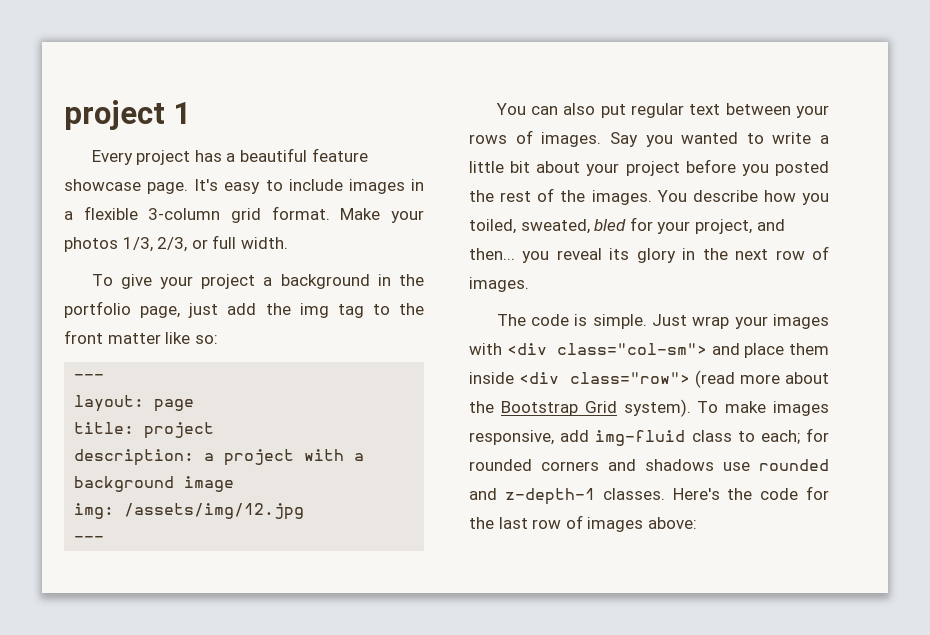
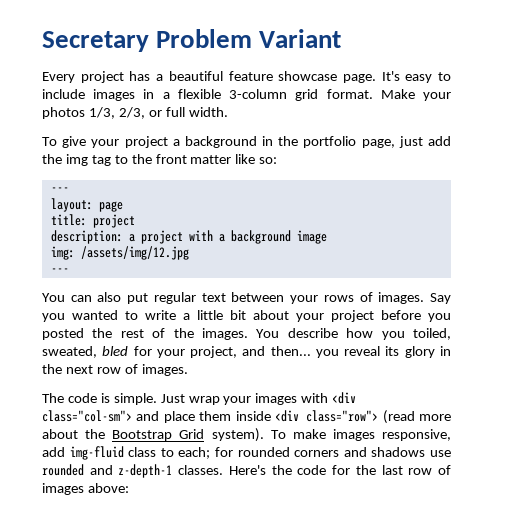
[64,100,192,130] project 1 -> [42,29,342,52] Secretary Problem Variant

